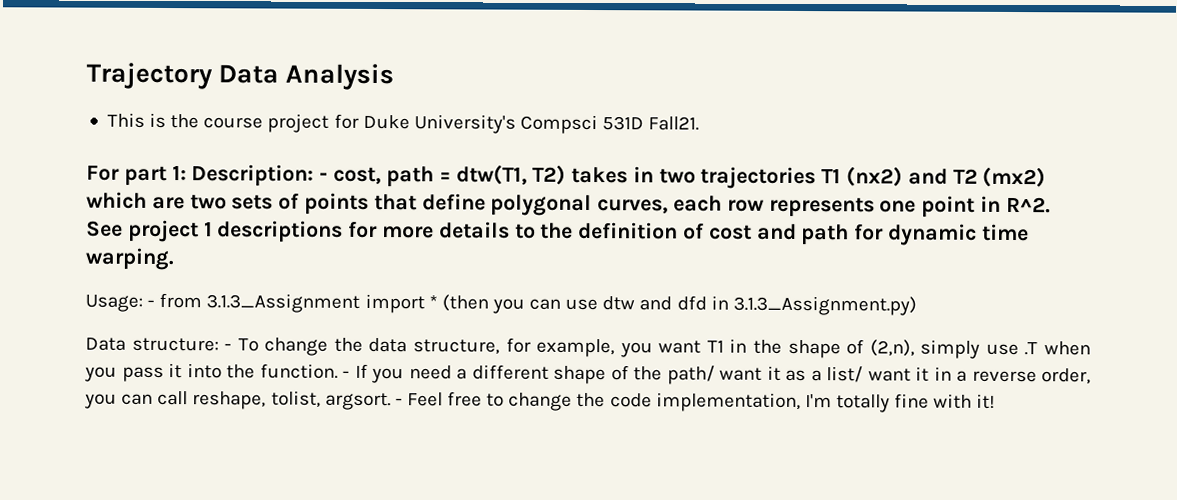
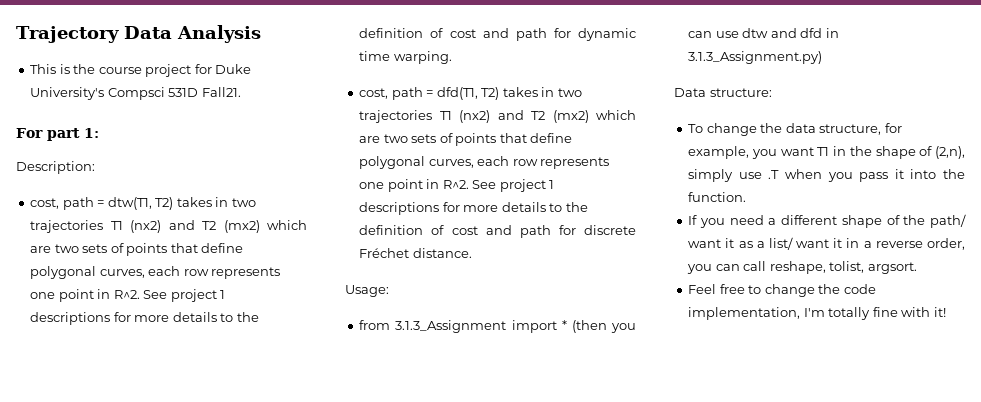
(187, 173) none -> (99, 133) //
[319,172,329,181] - -> (95, 167) //
(175, 259) none -> [359,87,582,100] [359,110,636,123] [359,133,573,146] [359,156,610,169] [359,179,555,192] [359,202,588,215] [359,225,636,238] [359,248,472,258] // cost, path = dfd(T1, T2) takes in two trajectories T1 (nx2) and T2 (mx2) which are two sets of points that define polygonal curves, each row represents one point in R^2. See project 1 descriptions for more details to the definition of cost and path for discrete Fréchet distance.
[147,299,156,307] - -> (389, 291) //
[224,343,233,351] - -> (772, 92) //
[342,370,350,378] - -> (747, 197) //
[394,398,403,406] - -> (917, 268) //

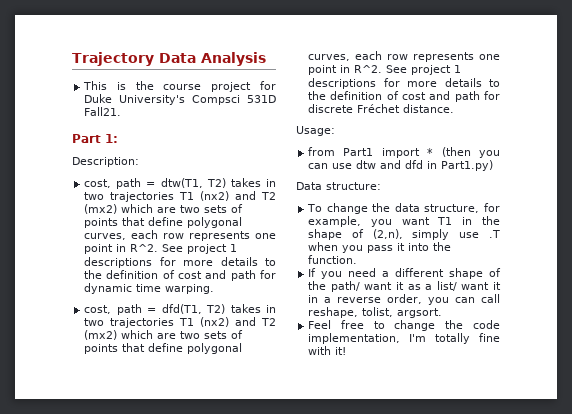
[16,128,80,141] For part -> [72,134,101,143] Part
[395,320,507,333] 3.1.3_Assignment -> [343,148,374,156] Part1
[688,51,823,64] 3.1.3_Assignment.py) -> [441,160,494,171] Part1.py)

